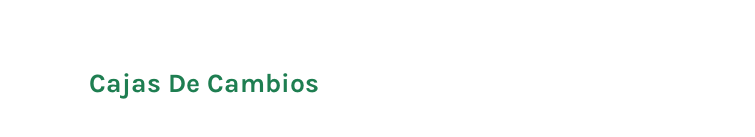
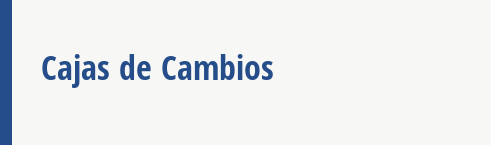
[168,74,201,93] De -> [119,54,153,80] de

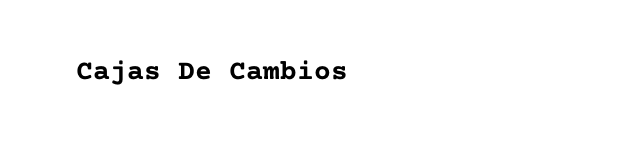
[119,54,153,80] de -> [178,62,212,80] De

